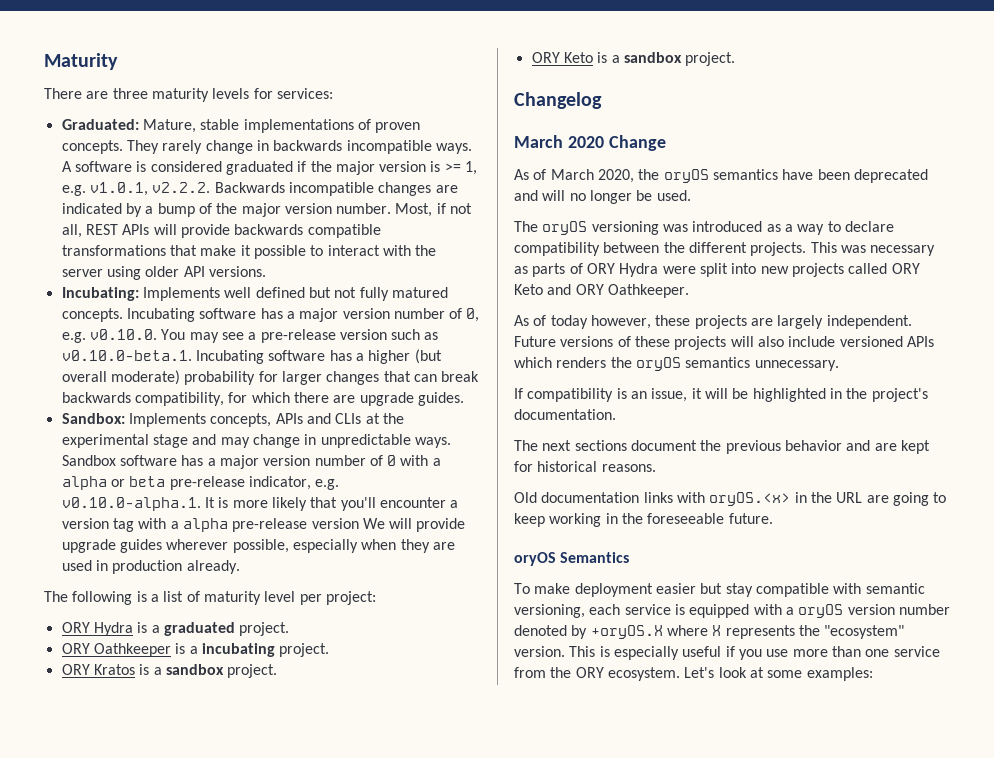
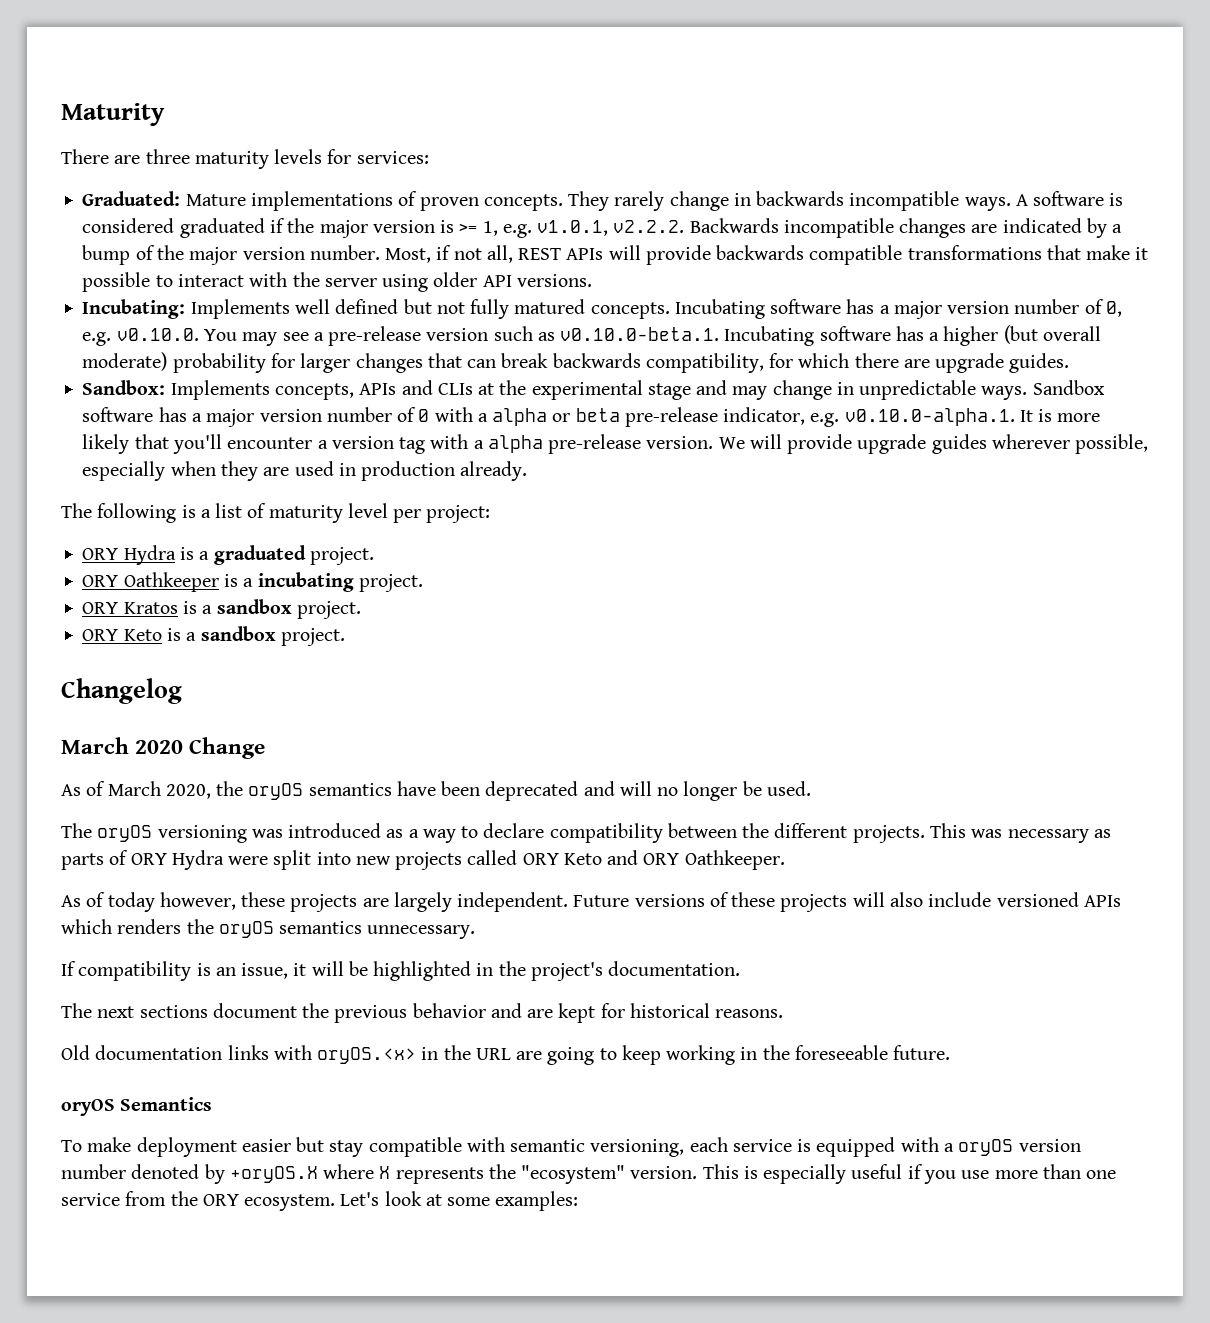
[142,119,240,133] Mature, stable -> [185,194,246,206] Mature
[311,518,359,529] version -> [646,436,714,449] version.

